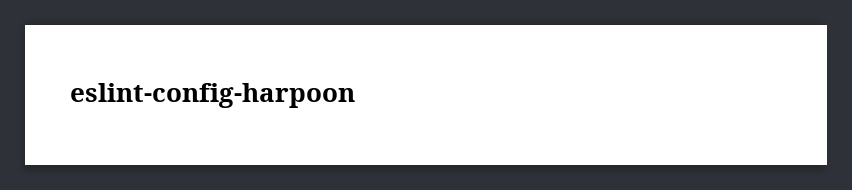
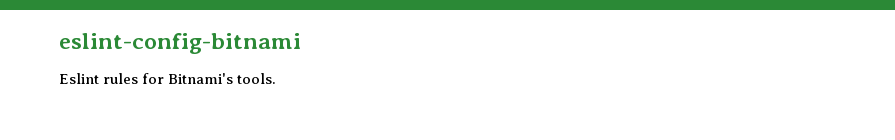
[70,83,355,108] eslint-config-harpoon -> [59,33,301,54] [59,73,277,84] eslint-config-bitnami // Eslint rules for Bitnami's tools.

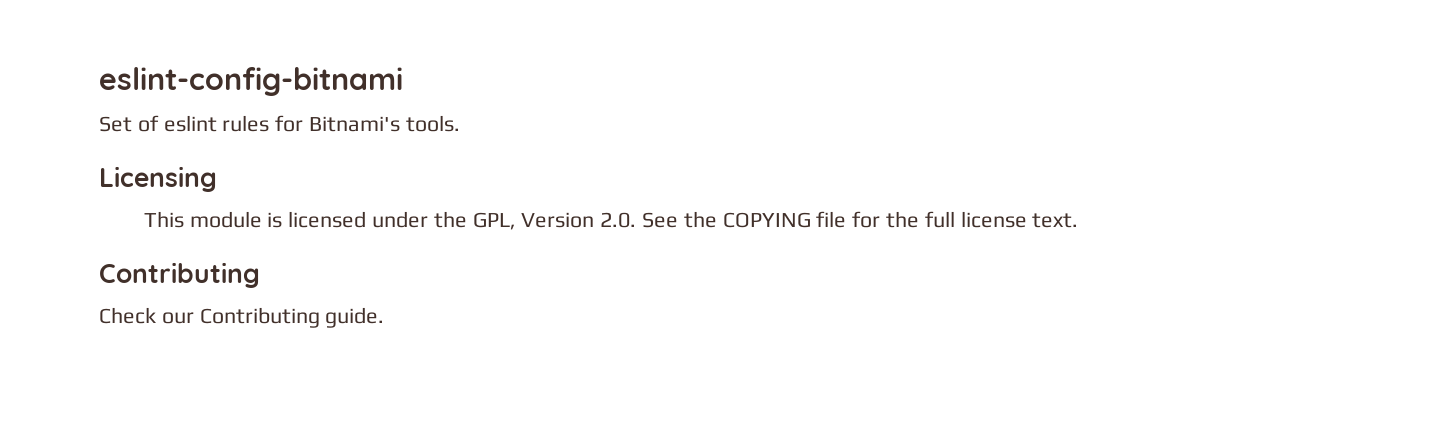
[59,73,99,84] Eslint -> [99,115,217,132] Set of eslint
(277, 78) none -> [99,166,217,192] [143,211,1079,230] [99,262,260,288] [99,307,385,328] // Licensing // This module is licensed under the GPL, Version 2.0. See the COPYING file for the full license text. // Contributing // Check our Contributing guide.

